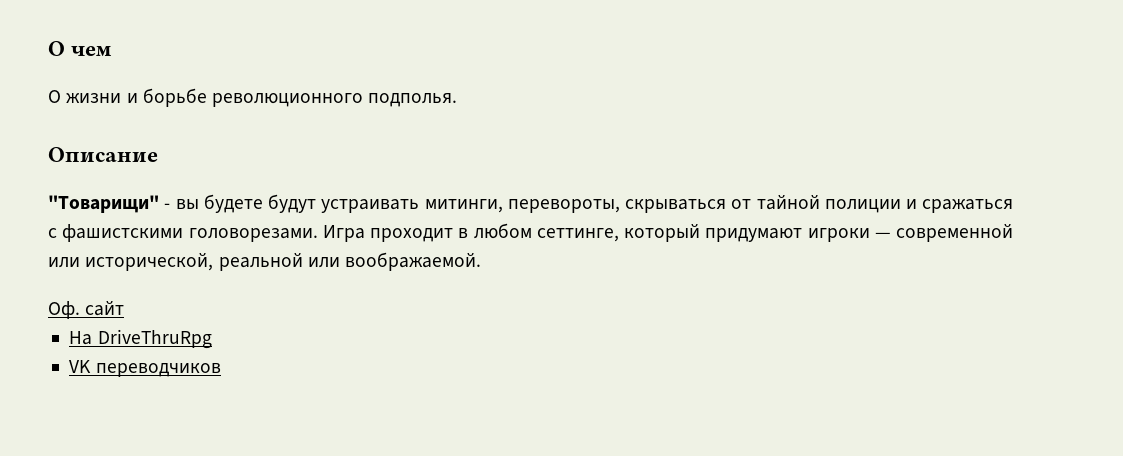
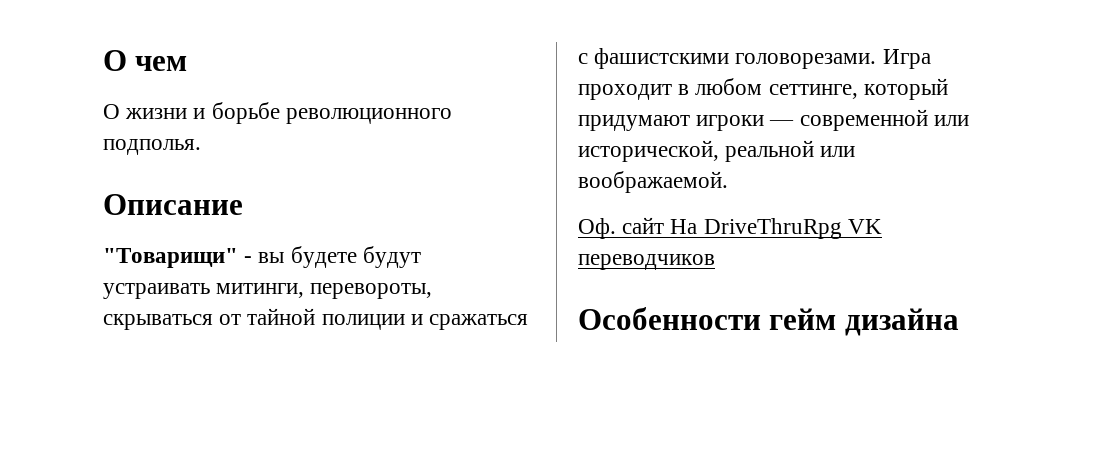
(125, 308) // -> (665, 225) none
(212, 339) // -> (842, 228) none
(221, 370) none -> [578,307,959,336] // Особенности гейм дизайна

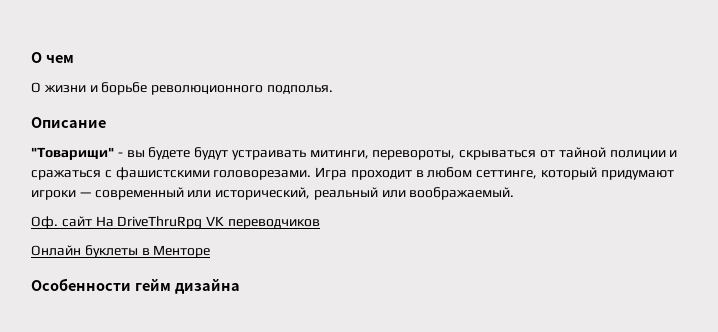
[799,109,969,131] [578,140,856,162] [578,171,728,193] современной или исторической, реальной или воображаемой. -> [94,187,515,200] современный или исторический, реальный или воображаемый.
(715, 262) none -> [31,245,211,258] // Онлайн буклеты в Менторе

